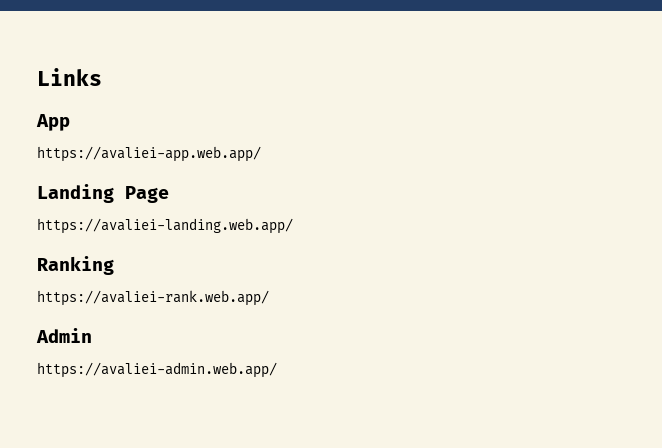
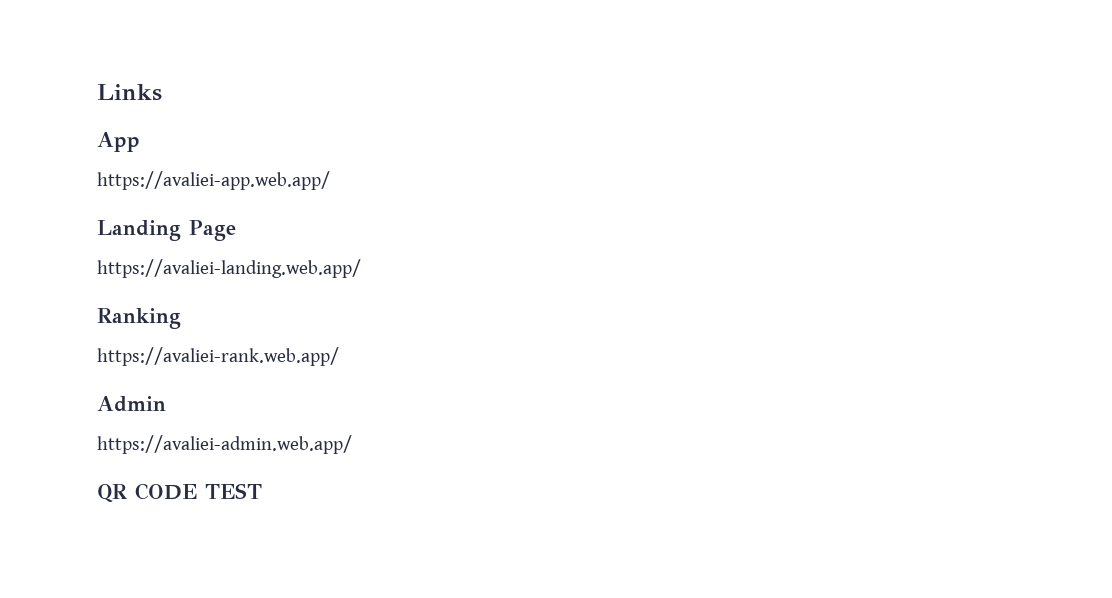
(277, 370) none -> [97,483,262,503] // QR CODE TEST

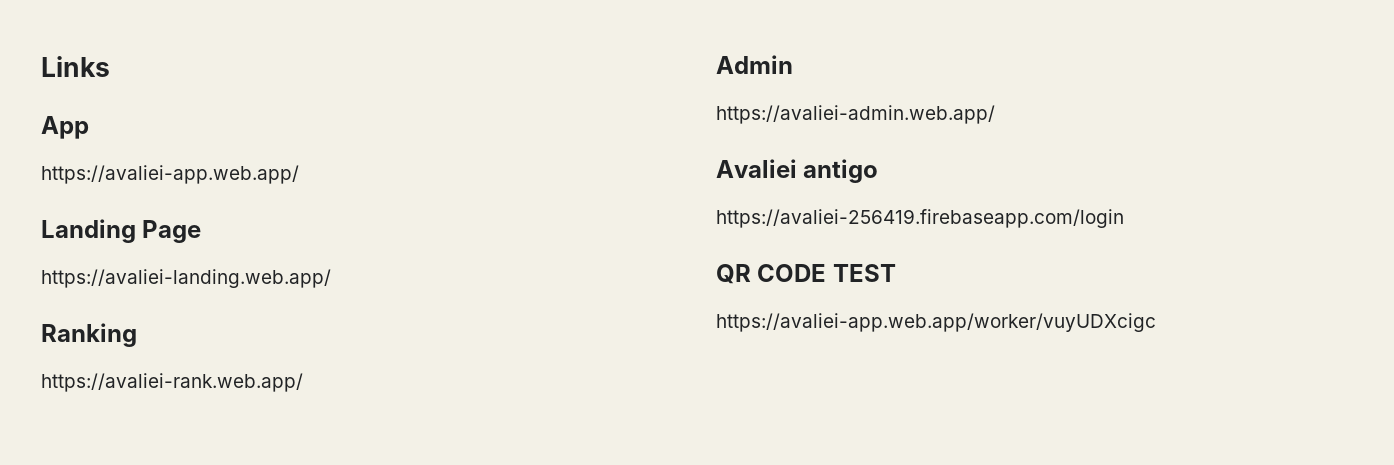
(352, 444) none -> [716,159,879,183] [716,209,1124,228] // Avaliei antigo // https://avaliei-256419.firebaseapp.com/login
(262, 491) none -> [716,313,1156,332] // https://avaliei-app.web.app/worker/vuyUDXcigc

